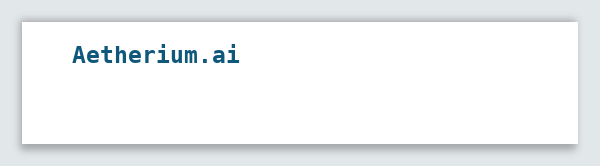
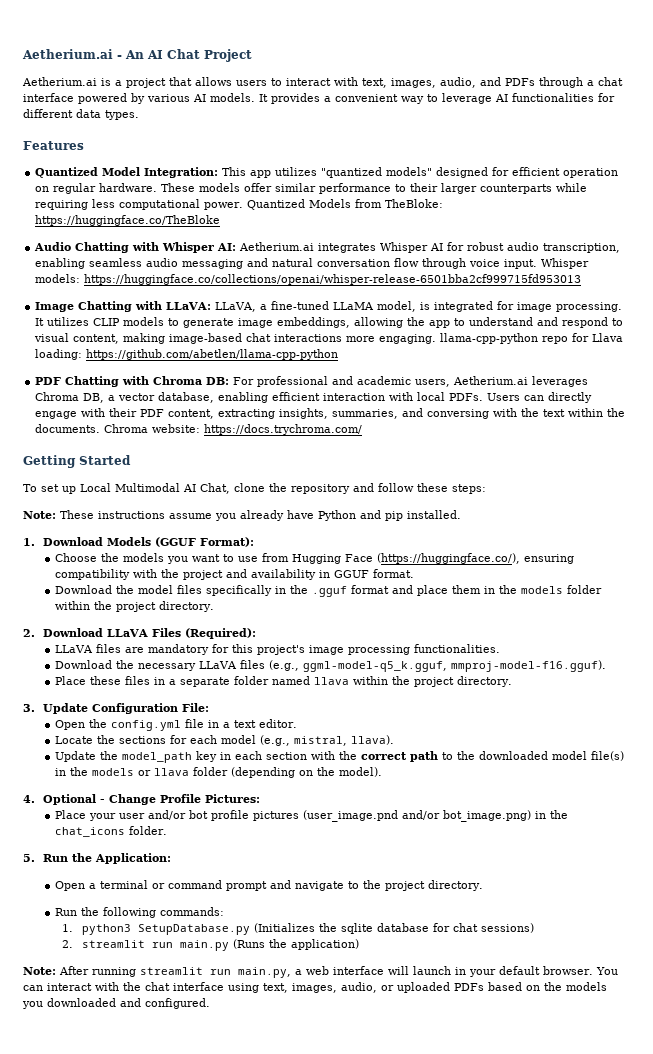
[72,44,240,63] Aetherium.ai -> [22,49,252,62] [22,77,623,88] [23,93,615,104] [23,109,139,120] [23,141,84,150] [35,167,619,178] [35,183,588,194] [35,199,444,210] [35,215,221,226] [34,242,621,253] [35,258,590,269] [35,274,582,285] [35,301,623,312] [35,317,624,328] [34,333,624,344] [35,349,339,360] [35,376,589,387] [35,392,593,403] [35,408,626,419] [35,424,363,435] [23,455,131,468] [23,483,486,494] [23,510,461,521] [23,537,254,547] [54,553,574,564] [54,569,414,580] [54,585,602,597] [54,601,214,612] [23,628,256,639] [54,644,500,655] [54,660,606,672] [54,676,512,687] [23,703,209,714] [54,719,297,731] [54,735,394,746] [54,751,624,763] [54,767,382,778] [23,794,260,805] [54,810,568,822] [54,826,167,837] [23,853,171,864] [54,880,483,891] [54,907,224,918] [62,923,534,935] [62,939,359,951] [23,966,618,978] [23,982,607,993] [22,998,210,1009] Aetherium.ai - An AI Chat Project // Aetherium.ai is a project that allows users to interact with text, images, audio, and PDFs through a chat interface powered by various AI models. It provides a convenient way to leverage AI functionalities for different data types. // Features // Quantized Model Integration: This app utilizes "quantized models" designed for efficient operation on regular hardware. These models offer similar performance to their larger counterparts while requiring less computational power. Quantized Models from TheBloke: https://huggingface.co/TheBloke // Audio Chatting with Whisper AI: Aetherium.ai integrates Whisper AI for robust audio transcription, enabling seamless audio messaging and natural conversation flow through voice input. Whisper models: https://huggingface.co/collections/openai/whisper-release-6501bba2cf999715fd953013 // Image Chatting with LLaVA: LLaVA, a fine-tuned LLaMA model, is integrated for image processing. It utilizes CLIP models to generate image embeddings, allowing the app to understand and respond to visual content, making image-based chat interactions more engaging. llama-cpp-python repo for Llava loading: https://github.com/abetlen/llama-cpp-python // PDF Chatting with Chroma DB: For professional and academic users, Aetherium.ai leverages Chroma DB, a vector database, enabling efficient interaction with local PDFs. Users can directly engage with their PDF content, extracting insights, summaries, and conversing with the text within the documents. Chroma website: https://docs.trychroma.com/ // Getting Started // To set up Local Multimodal AI Chat, clone the repository and follow these steps: // Note: These instructions assume you already have Python and pip installed. // 1. Download Models (GGUF Format): // Choose the models you want to use from Hugging Face (https://huggingface.co/), ensuring compatibility with the project and availability in GGUF format. // Download the model files specifically in the .gguf format and place them in the models folder within the project directory. // 2. Download LLaVA Files (Required): // LLaVA files are mandatory for this project's image processing functionalities. // Download the necessary LLaVA files (e.g., ggml-model-q5_k.gguf, mmproj-model-f16.gguf). // Place these files in a separate folder named llava within the project directory. // 3. Update Configuration File: // Open the config.yml file in a text editor. // Locate the sections for each model (e.g., mistral, llava). // Update the model_path key in each section with the correct path to the downloaded model file(s) in the models or llava folder (depending on the model). // 4. Optional - Change Profile Pictures: // Place your user and/or bot profile pictures (user_image.pnd and/or bot_image.png) in the chat_icons folder. // 5. Run the Application: // Open a terminal or command prompt and navigate to the project directory. // Run the following commands: // 1. python3 SetupDatabase.py (Initializes the sqlite database for chat sessions) // 2. streamlit run main.py (Runs the application) // Note: After running streamlit run main.py, a web interface will launch in your default browser. You can interact with the chat interface using text, images, audio, or uploaded PDFs based on the models you downloaded and configured.

